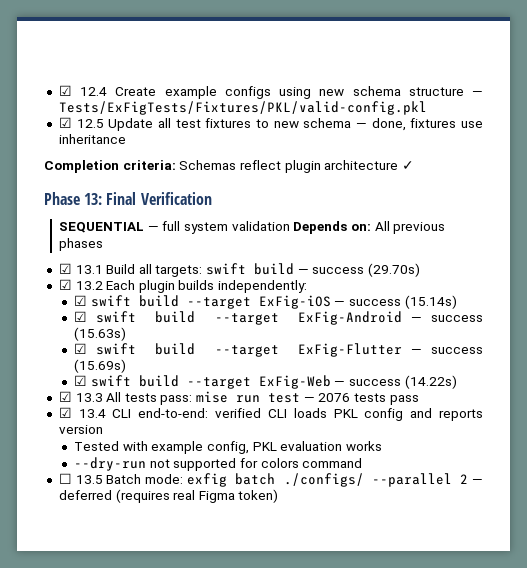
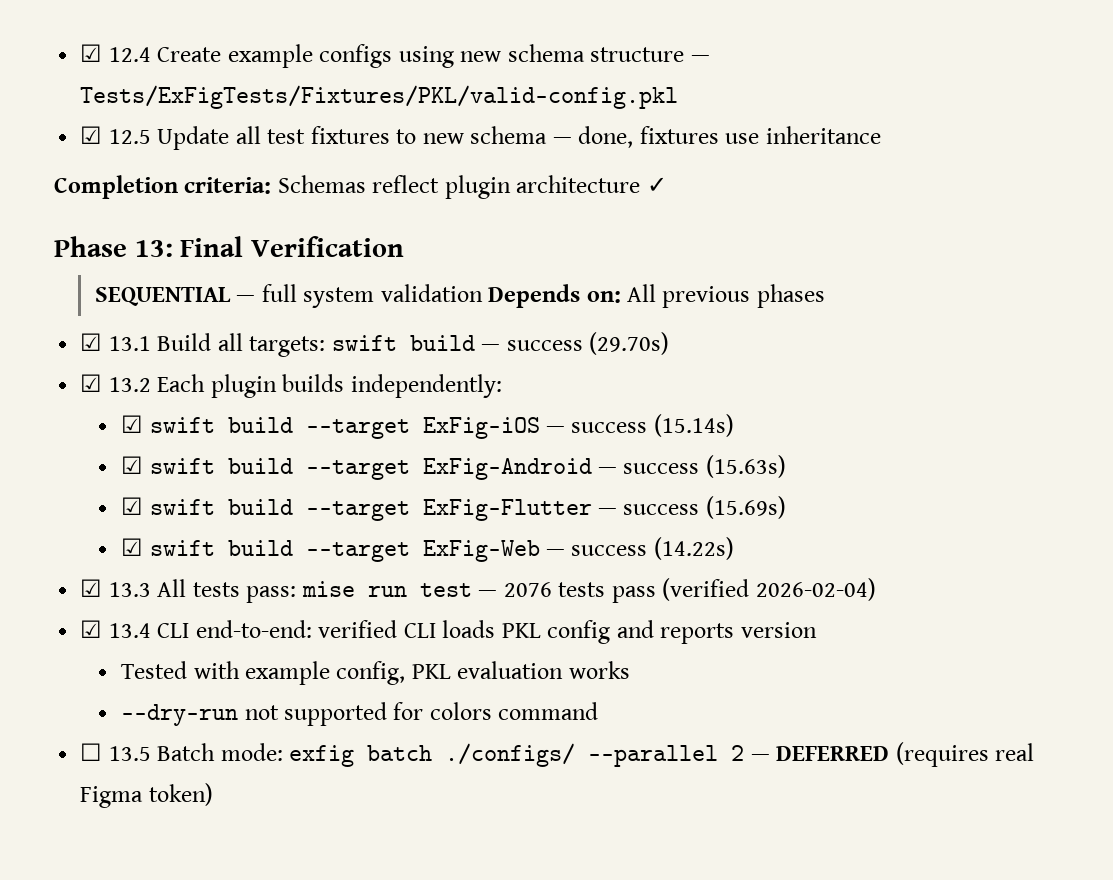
(419, 400) none -> [662,578,876,601] (verified 2026-02-04)
[58,490,112,500] deferred -> [776,746,890,761] DEFERRED

